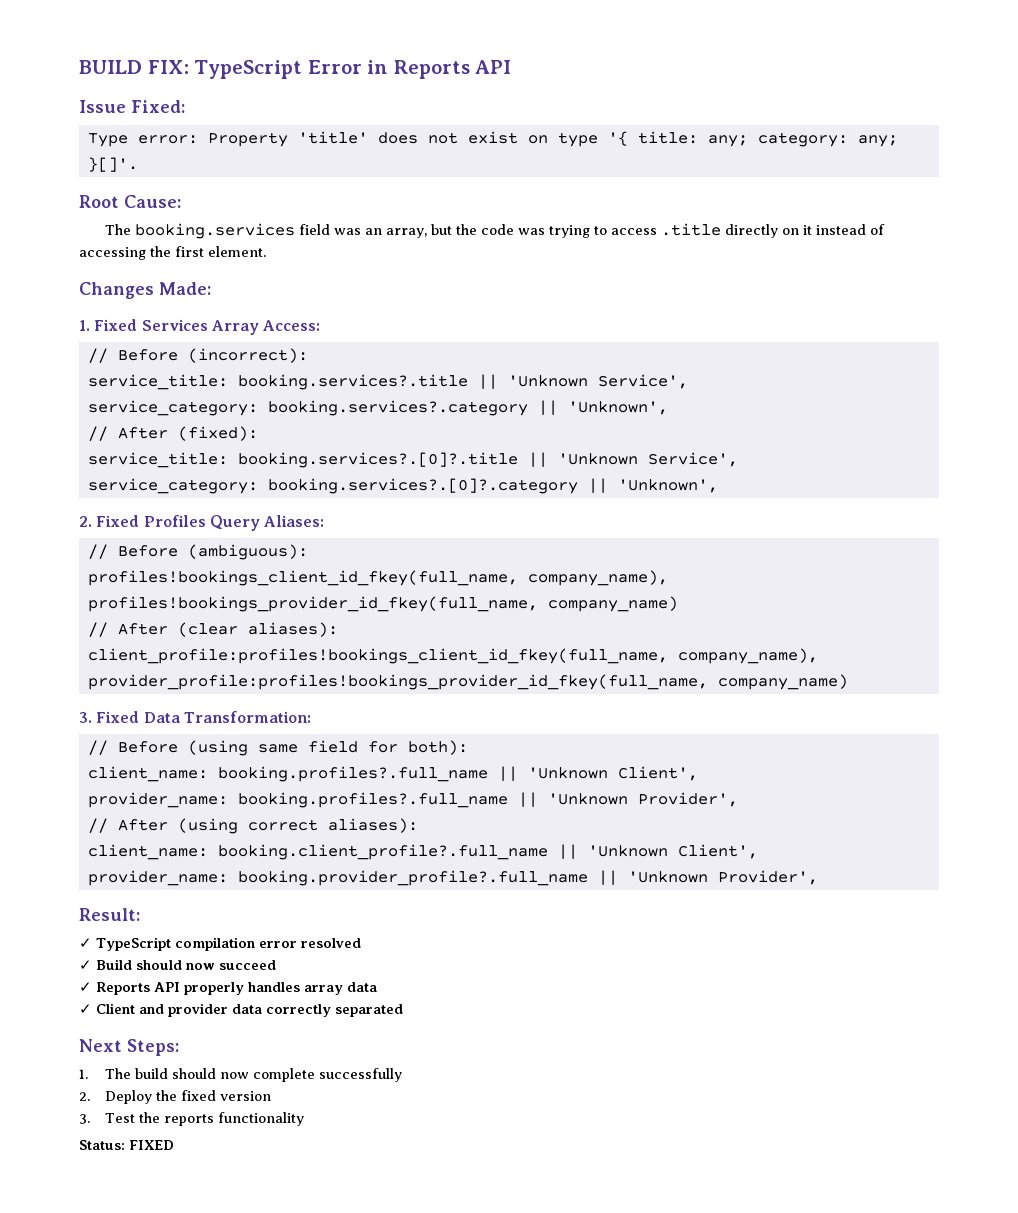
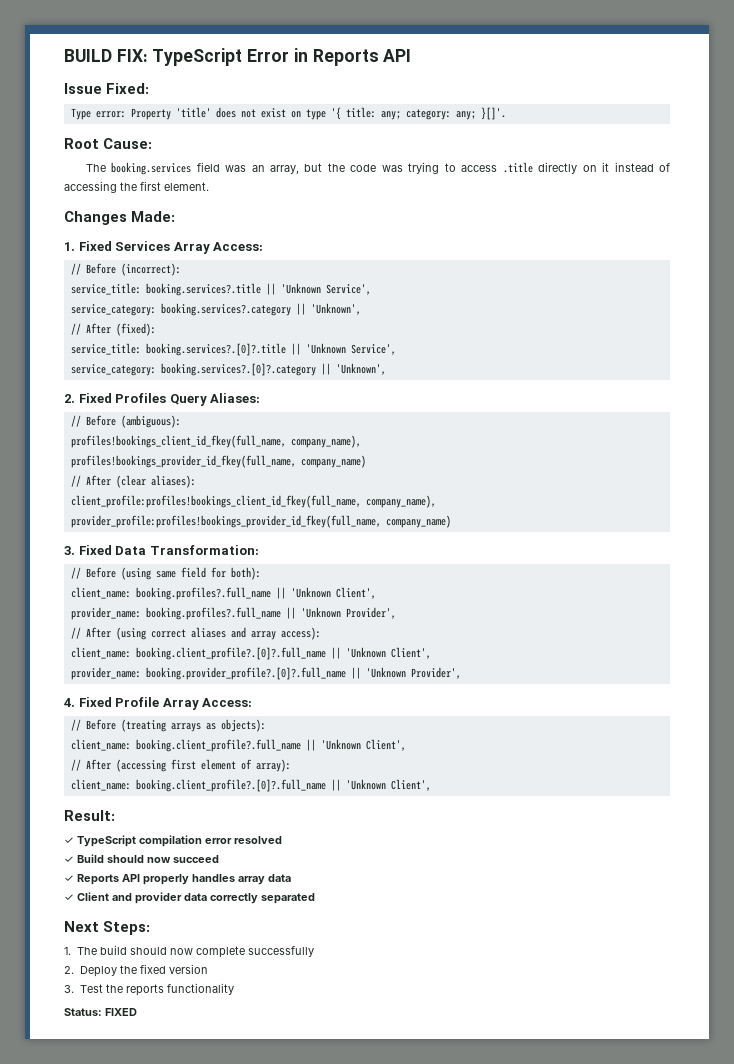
[327,818,418,833] aliases): -> [190,627,321,640] [70,647,431,660] [70,667,461,680] [64,697,253,710] [70,719,266,732] aliases and array access): // client_name: booking.client_profile?.[0]?.full_name || 'Unknown Client', // provider_name: booking.provider_profile?.[0]?.full_name || 'Unknown Provider', // 4. Fixed Profile Array Access: // // Before (treating arrays as objects):
[87,870,818,886] provider_name: booking.provider_profile?.full_name || 'Unknown Provider', -> [70,759,291,772] [70,779,431,792] // After (accessing first element of array): // client_name: booking.client_profile?.[0]?.full_name || 'Unknown Client',

